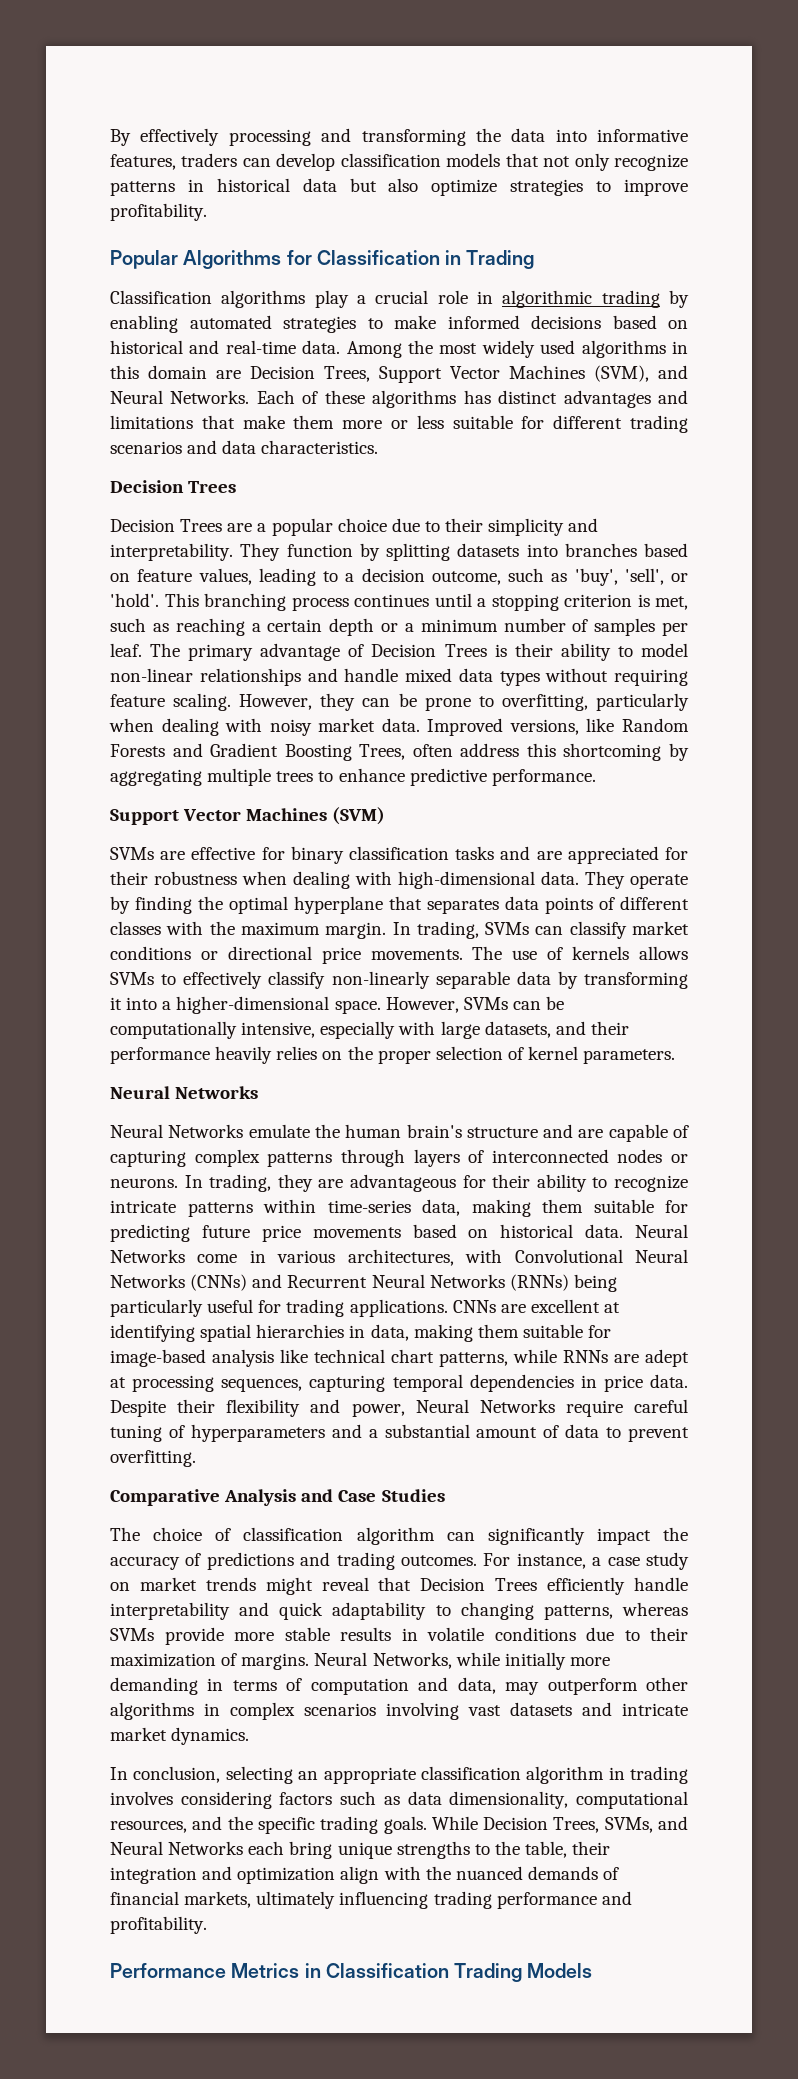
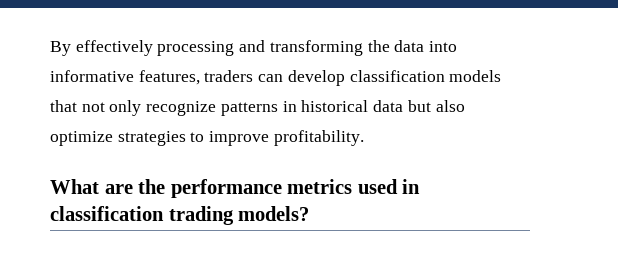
[110,250,535,269] [110,290,689,308] [110,315,688,333] [110,340,688,358] [110,365,688,383] [110,390,689,408] [110,415,689,433] [110,440,379,454] [110,480,237,493] [110,518,599,536] [110,543,688,561] [110,568,688,586] [110,593,688,611] [110,618,688,636] [110,643,688,661] [110,668,688,686] [110,693,690,711] [109,718,689,736] [110,743,689,761] [110,768,596,786] [110,807,386,825] [110,846,688,864] [110,871,688,889] [110,896,689,914] [110,921,689,939] [110,946,689,964] [110,971,688,989] [110,996,565,1014] [110,1021,629,1039] [110,1046,676,1064] [110,1086,259,1099] [110,1124,689,1142] [110,1149,688,1167] [110,1174,689,1192] [110,1199,688,1217] [110,1224,688,1242] [110,1249,689,1266] [110,1274,617,1292] [110,1299,621,1317] [110,1324,612,1342] [110,1349,689,1367] [110,1374,688,1392] [110,1399,688,1417] [110,1424,689,1442] [110,1450,196,1467] [110,1489,445,1506] [110,1527,688,1545] [110,1552,689,1570] [110,1577,689,1595] [110,1602,689,1620] [110,1627,688,1645] [110,1652,610,1670] [110,1677,689,1695] [110,1702,688,1720] [110,1727,250,1745] [110,1766,688,1784] [110,1791,688,1809] [110,1816,688,1834] [110,1841,611,1859] [110,1866,620,1884] [110,1891,632,1909] [110,1916,207,1934] [110,1963,593,1982] Popular Algorithms for Classification in Trading // Classification algorithms play a crucial role in algorithmic trading by enabling automated strategies to make informed decisions based on historical and real-time data. Among the most widely used algorithms in this domain are Decision Trees, Support Vector Machines (SVM), and Neural Networks. Each of these algorithms has distinct advantages and limitations that make them more or less suitable for different trading scenarios and data characteristics. // Decision Trees // Decision Trees are a popular choice due to their simplicity and interpretability. They function by splitting datasets into branches based on feature values, leading to a decision outcome, such as 'buy', 'sell', or 'hold'. This branching process continues until a stopping criterion is met, such as reaching a certain depth or a minimum number of samples per leaf. The primary advantage of Decision Trees is their ability to model non-linear relationships and handle mixed data types without requiring feature scaling. However, they can be prone to overfitting, particularly when dealing with noisy market data. Improved versions, like Random Forests and Gradient Boosting Trees, often address this shortcoming by aggregating multiple trees to enhance predictive performance. // Support Vector Machines (SVM) // SVMs are effective for binary classification tasks and are appreciated for their robustness when dealing with high-dimensional data. They operate by finding the optimal hyperplane that separates data points of different classes with the maximum margin. In trading, SVMs can classify market conditions or directional price movements. The use of kernels allows SVMs to effectively classify non-linearly separable data by transforming it into a higher-dimensional space. However, SVMs can be computationally intensive, especially with large datasets, and their performance heavily relies on the proper selection of kernel parameters. // Neural Networks // Neural Networks emulate the human brain's structure and are capable of capturing complex patterns through layers of interconnected nodes or neurons. In trading, they are advantageous for their ability to recognize intricate patterns within time-series data, making them suitable for predicting future price movements based on historical data. Neural Networks come in various architectures, with Convolutional Neural Networks (CNNs) and Recurrent Neural Networks (RNNs) being particularly useful for trading applications. CNNs are excellent at identifying spatial hierarchies in data, making them suitable for image-based analysis like technical chart patterns, while RNNs are adept at processing sequences, capturing temporal dependencies in price data. Despite their flexibility and power, Neural Networks require careful tuning of hyperparameters and a substantial amount of data to prevent overfitting. // Comparative Analysis and Case Studies // The choice of classification algorithm can significantly impact the accuracy of predictions and trading outcomes. For instance, a case study on market trends might reveal that Decision Trees efficiently handle interpretability and quick adaptability to changing patterns, whereas SVMs provide more stable results in volatile conditions due to their maximization of margins. Neural Networks, while initially more demanding in terms of computation and data, may outperform other algorithms in complex scenarios involving vast datasets and intricate market dynamics. // In conclusion, selecting an appropriate classification algorithm in trading involves considering factors such as data dimensionality, computational resources, and the specific trading goals. While Decision Trees, SVMs, and Neural Networks each bring unique strengths to the table, their integration and optimization align with the nuanced demands of financial markets, ultimately influencing trading performance and profitability. // Performance Metrics in Classification Trading Models -> [50,179,421,198] [50,206,310,225] What are the performance metrics used in classification trading models?

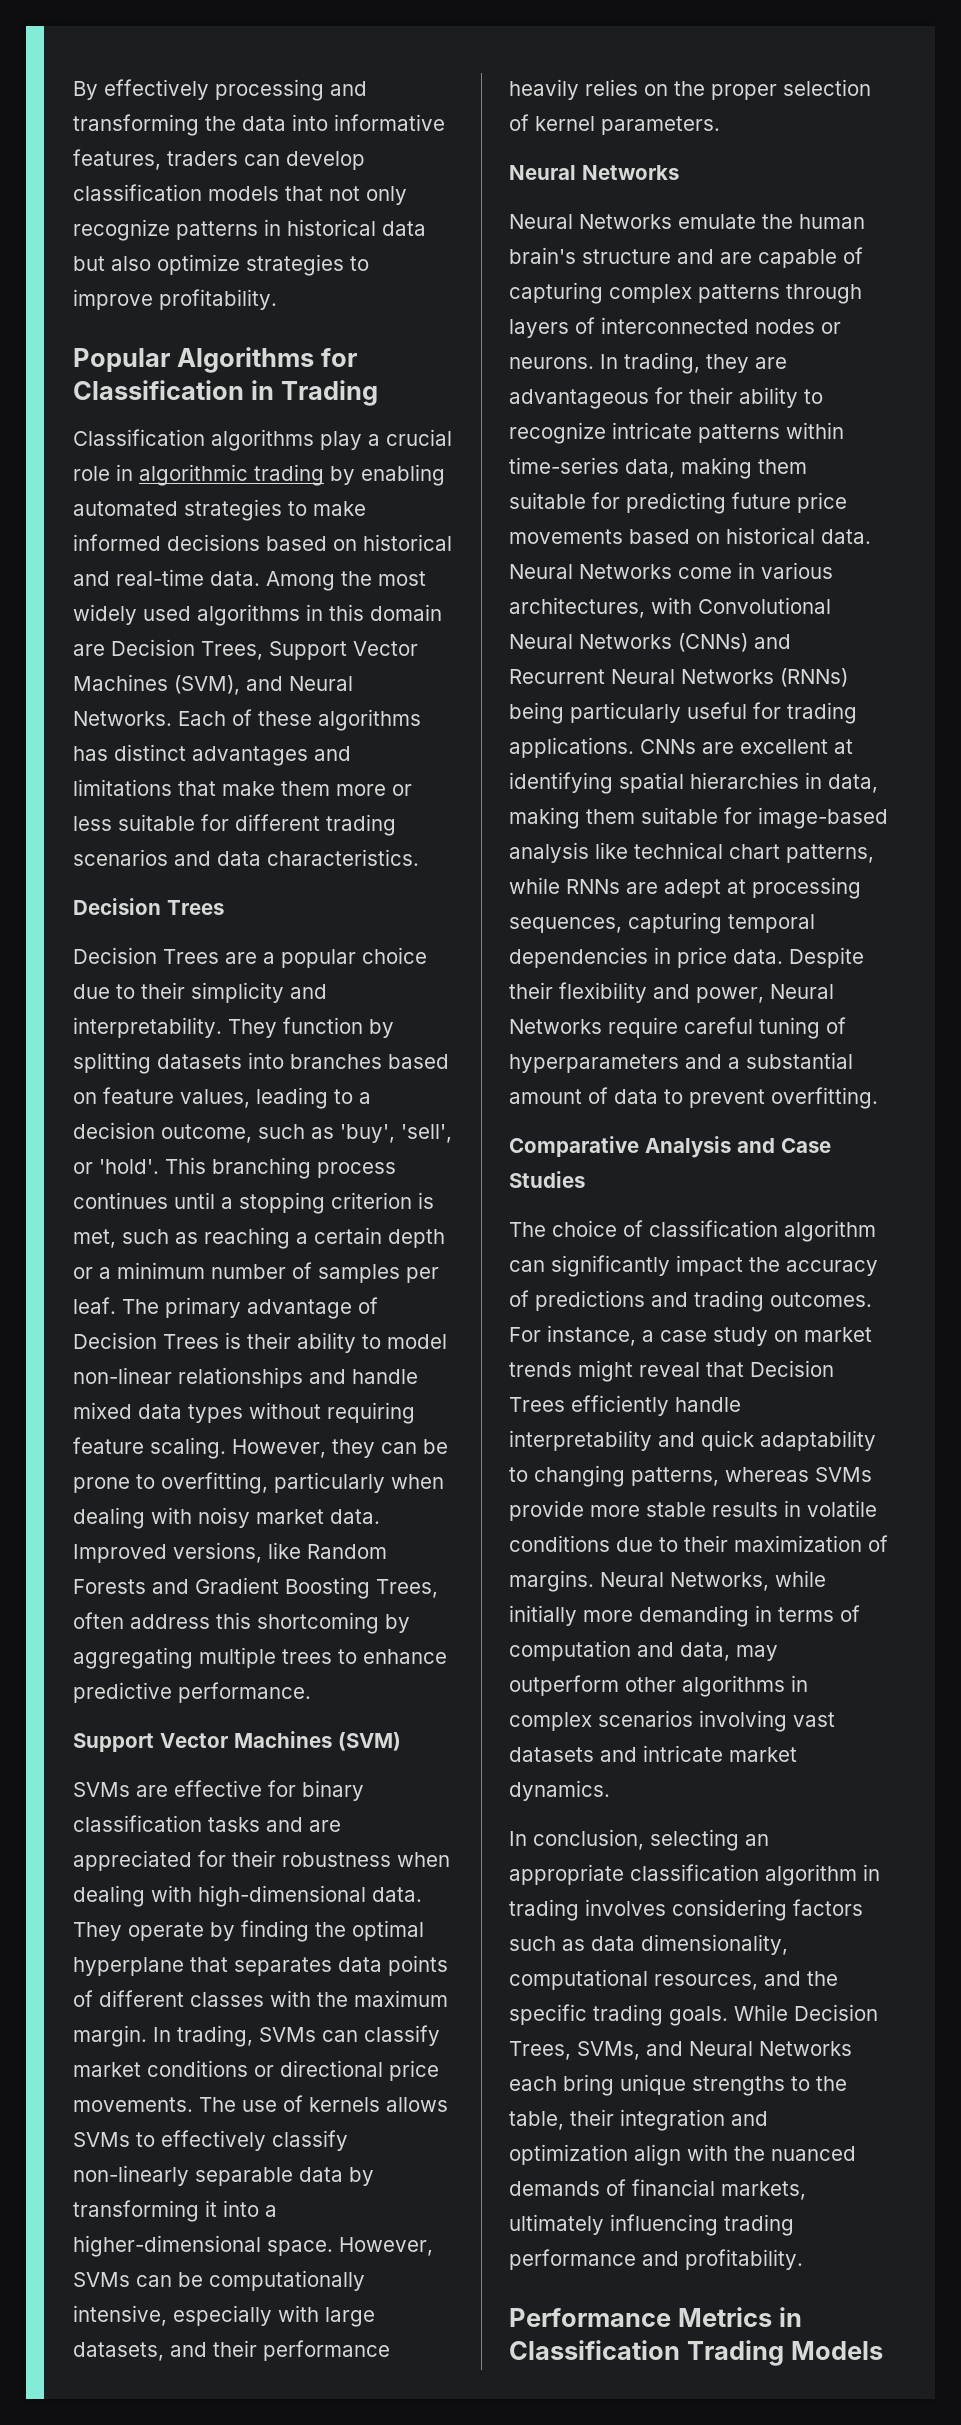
[50,179,421,198] [50,206,310,225] What are the performance metrics used in classification trading models? -> [73,347,357,373] [73,380,378,406] [73,429,452,451] [73,464,445,486] [73,499,366,521] [73,534,452,551] [73,569,426,591] [73,604,442,626] [73,639,418,660] [73,674,353,695] [73,709,421,731] [73,744,351,766] [73,779,412,796] [73,814,396,836] [73,849,419,866] [73,898,224,915] [73,947,427,968] [73,982,327,1003] [73,1017,394,1038] [73,1052,449,1074] [73,1087,371,1109] [73,1122,452,1143] [73,1157,396,1179] [73,1192,434,1214] [73,1227,445,1249] [73,1262,439,1283] [73,1297,378,1319] [73,1332,447,1353] [73,1367,418,1388] [73,1402,415,1424] [73,1437,448,1459] [73,1472,444,1494] [73,1507,380,1529] [73,1542,387,1563] [73,1577,438,1599] [73,1612,410,1634] [73,1647,447,1669] [73,1682,311,1703] [73,1731,401,1752] [73,1780,364,1801] [73,1815,341,1832] [73,1850,450,1871] [73,1885,422,1907] [73,1920,424,1942] [73,1955,448,1976] [73,1990,448,2007] [73,2025,440,2047] [73,2060,439,2081] [73,2095,448,2112] [73,2130,348,2151] [73,2165,374,2186] [73,2200,277,2222] [73,2235,433,2257] [73,2270,365,2291] [73,2305,375,2327] [73,2340,390,2361] [509,79,871,100] [509,114,720,135] [509,165,679,180] [509,214,865,229] [509,247,863,268] [509,282,862,304] [509,317,841,338] [509,352,787,374] [509,387,823,409] [509,422,844,444] [509,457,807,479] [509,492,847,514] [509,527,871,544] [509,562,833,579] [509,597,831,618] [509,633,791,652] [509,668,848,687] [509,702,857,724] [509,737,853,758] [509,772,878,794] [509,807,888,829] [509,842,874,863] [509,877,861,899] [509,912,815,934] [509,947,864,968] [509,982,834,1003] [509,1017,846,1039] [509,1052,853,1073] [509,1087,878,1109] [509,1136,831,1158] [509,1171,585,1188] [509,1220,876,1242] [509,1255,878,1277] [509,1290,872,1312] [509,1325,872,1346] [509,1360,834,1382] [509,1395,741,1416] [509,1430,876,1451] [509,1465,872,1487] [509,1500,877,1521] [509,1535,888,1552] [509,1570,826,1592] [509,1605,860,1627] [509,1640,778,1661] [509,1675,808,1697] [509,1710,835,1732] [509,1745,797,1762] [509,1780,610,1801] [509,1829,769,1851] [509,1864,880,1886] [509,1899,863,1921] [509,1934,788,1955] [509,1969,838,1990] [509,2004,878,2026] [509,2041,852,2060] [509,2074,847,2096] [509,2109,768,2131] [509,2144,856,2166] [509,2179,806,2200] [509,2214,794,2236] [509,2249,803,2270] [509,2307,802,2327] [509,2340,883,2366] Popular Algorithms for Classification in Trading // Classification algorithms play a crucial role in algorithmic trading by enabling automated strategies to make informed decisions based on historical and real-time data. Among the most widely used algorithms in this domain are Decision Trees, Support Vector Machines (SVM), and Neural Networks. Each of these algorithms has distinct advantages and limitations that make them more or less suitable for different trading scenarios and data characteristics. // Decision Trees // Decision Trees are a popular choice due to their simplicity and interpretability. They function by splitting datasets into branches based on feature values, leading to a decision outcome, such as 'buy', 'sell', or 'hold'. This branching process continues until a stopping criterion is met, such as reaching a certain depth or a minimum number of samples per leaf. The primary advantage of Decision Trees is their ability to model non-linear relationships and handle mixed data types without requiring feature scaling. However, they can be prone to overfitting, particularly when dealing with noisy market data. Improved versions, like Random Forests and Gradient Boosting Trees, often address this shortcoming by aggregating multiple trees to enhance predictive performance. // Support Vector Machines (SVM) // SVMs are effective for binary classification tasks and are appreciated for their robustness when dealing with high-dimensional data. They operate by finding the optimal hyperplane that separates data points of different classes with the maximum margin. In trading, SVMs can classify market conditions or directional price movements. The use of kernels allows SVMs to effectively classify non-linearly separable data by transforming it into a higher-dimensional space. However, SVMs can be computationally intensive, especially with large datasets, and their performance heavily relies on the proper selection of kernel parameters. // Neural Networks // Neural Networks emulate the human brain's structure and are capable of capturing complex patterns through layers of interconnected nodes or neurons. In trading, they are advantageous for their ability to recognize intricate patterns within time-series data, making them suitable for predicting future price movements based on historical data. Neural Networks come in various architectures, with Convolutional Neural Networks (CNNs) and Recurrent Neural Networks (RNNs) being particularly useful for trading applications. CNNs are excellent at identifying spatial hierarchies in data, making them suitable for image-based analysis like technical chart patterns, while RNNs are adept at processing sequences, capturing temporal dependencies in price data. Despite their flexibility and power, Neural Networks require careful tuning of hyperparameters and a substantial amount of data to prevent overfitting. // Comparative Analysis and Case Studies // The choice of classification algorithm can significantly impact the accuracy of predictions and trading outcomes. For instance, a case study on market trends might reveal that Decision Trees efficiently handle interpretability and quick adaptability to changing patterns, whereas SVMs provide more stable results in volatile conditions due to their maximization of margins. Neural Networks, while initially more demanding in terms of computation and data, may outperform other algorithms in complex scenarios involving vast datasets and intricate market dynamics. // In conclusion, selecting an appropriate classification algorithm in trading involves considering factors such as data dimensionality, computational resources, and the specific trading goals. While Decision Trees, SVMs, and Neural Networks each bring unique strengths to the table, their integration and optimization align with the nuanced demands of financial markets, ultimately influencing trading performance and profitability. // Performance Metrics in Classification Trading Models

